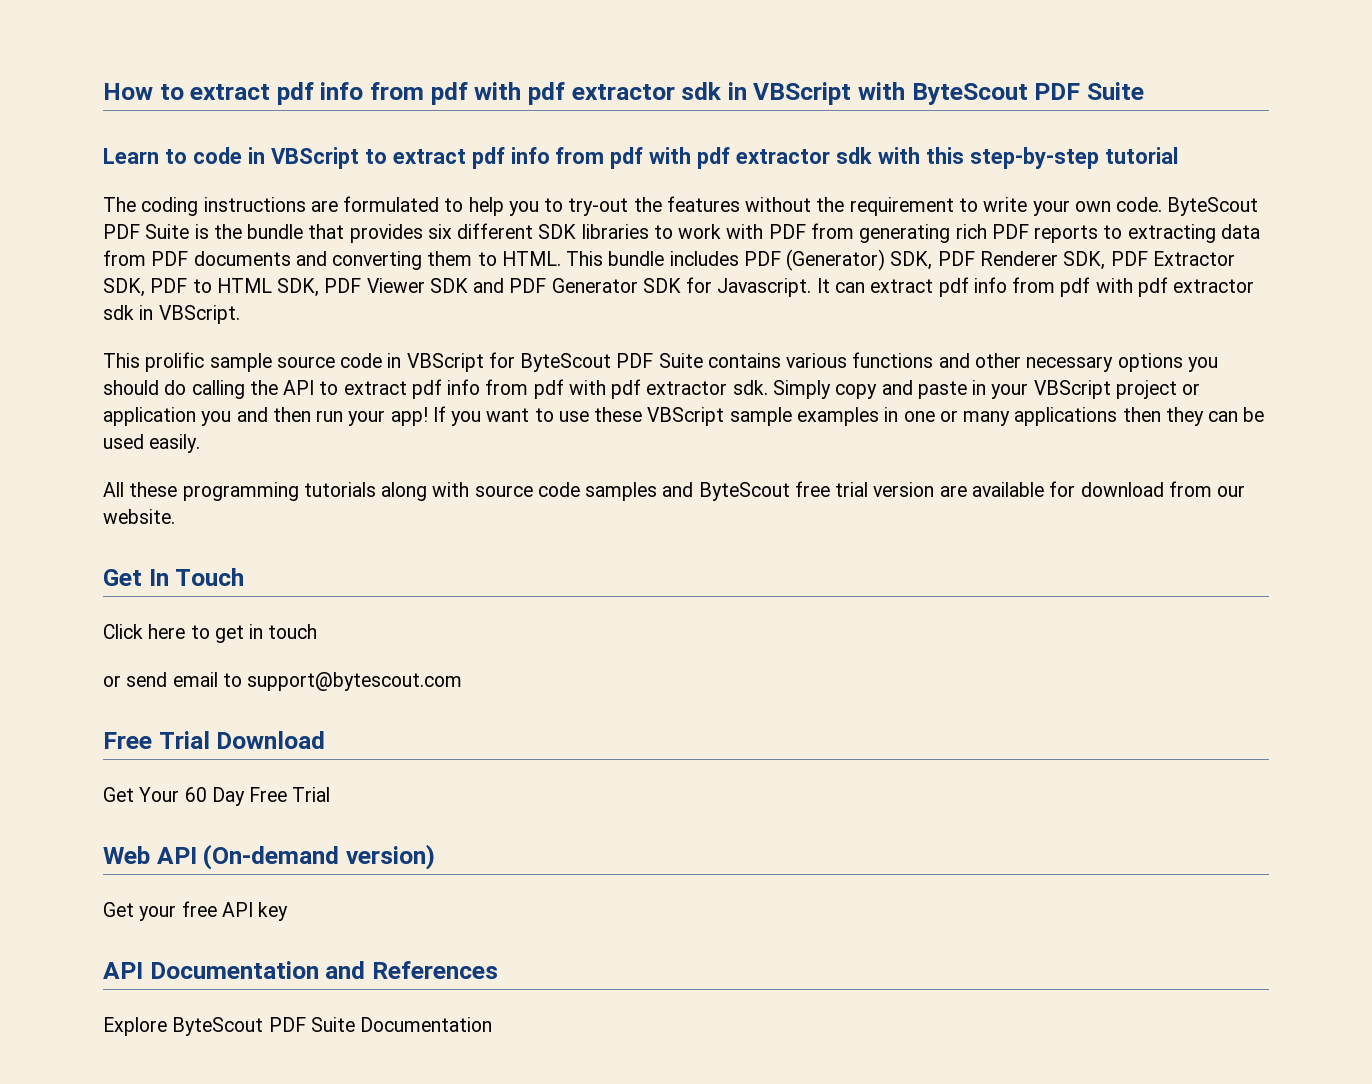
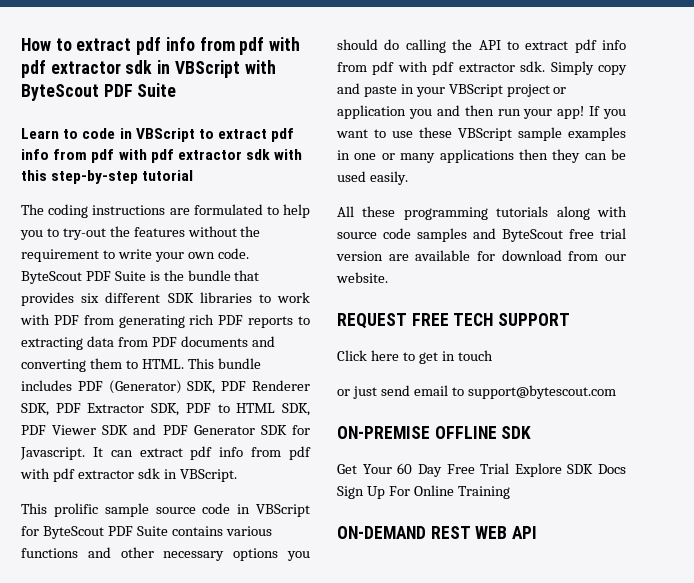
[103,568,245,586] Get In Touch -> [337,313,571,329] REQUEST FREE TECH SUPPORT
(121, 681) none -> [352,386,377,399] just
[103,731,326,749] Free Trial Download -> [337,426,532,439] ON-PREMISE OFFLINE SDK
[103,844,435,870] [103,901,289,921] [103,961,498,979] [103,1017,493,1036] // Web API (On-demand version) // Get your free API key // API Documentation and References // Explore ByteScout PDF Suite Documentation -> [514,463,626,477] [337,485,510,499] [337,526,538,539] Explore SDK Docs Sign Up For Online Training // ON-DEMAND REST WEB API

